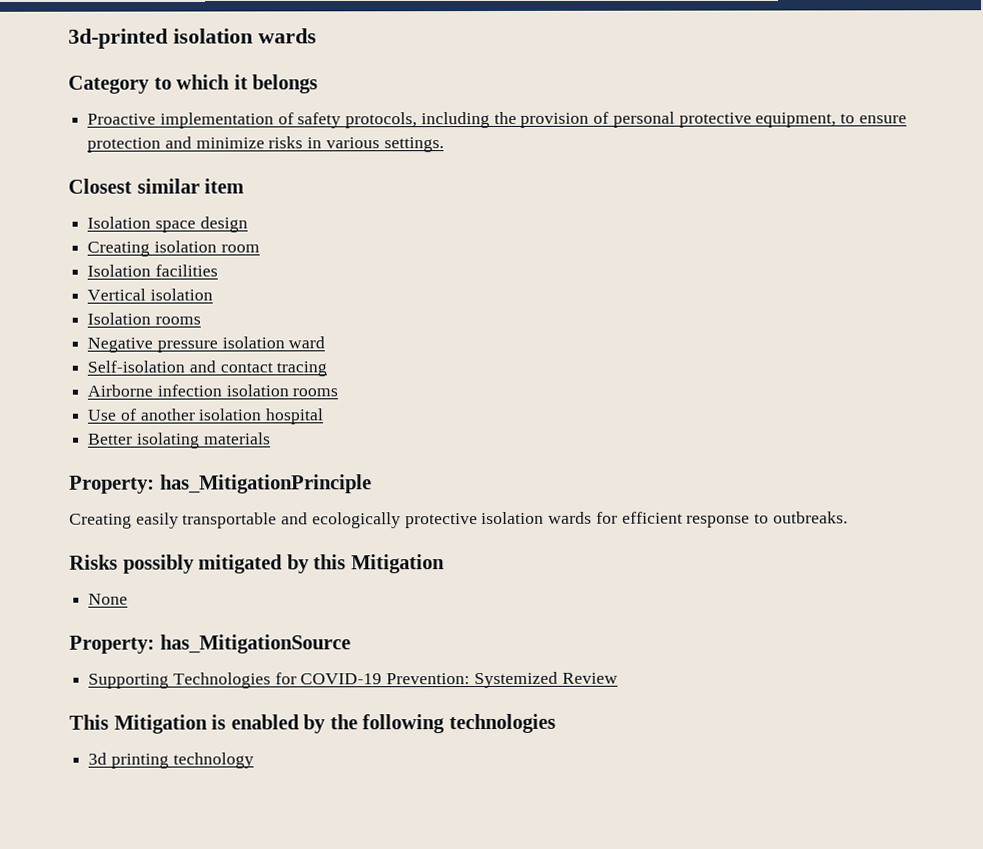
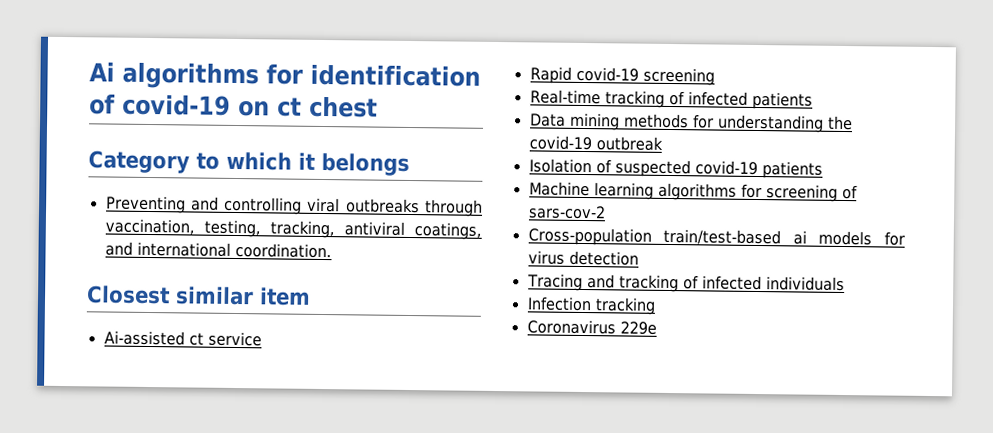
[68,28,317,49] 3d-printed isolation wards -> [89,62,481,90] [89,94,378,118] Ai algorithms for identification of covid-19 on ct chest
[87,111,907,129] [87,136,444,153] [68,178,245,194] [87,216,248,233] [87,240,260,257] [87,264,218,277] [87,288,213,301] [87,312,201,325] [87,336,326,353] [87,360,328,377] [87,384,339,397] [87,408,324,425] [88,432,271,449] [69,474,372,494] [69,511,848,529] [69,554,445,574] [88,593,129,605] [69,634,351,654] [88,671,618,689] [69,713,556,734] [88,752,254,769] Proactive implementation of safety protocols, including the provision of personal protective equipment, to ensure protection and minimize risks in various settings. // Closest similar item // Isolation space design // Creating isolation room // Isolation facilities // Vertical isolation // Isolation rooms // Negative pressure isolation ward // Self-isolation and contact tracing // Airborne infection isolation rooms // Use of another isolation hospital // Better isolating materials // Property: has_MitigationPrinciple // Creating easily transportable and ecologically protective isolation wards for efficient response to outbreaks. // Risks possibly mitigated by this Mitigation // None // Property: has_MitigationSource // Supporting Technologies for COVID-19 Prevention: Systemized Review // This Mitigation is enabled by the following technologies // 3d printing technology -> [105,195,483,217] [104,218,482,240] [104,241,332,259] [86,285,311,306] [103,330,262,347] [529,66,715,86] [529,89,813,110] [529,112,853,133] [528,135,663,151] [528,158,823,179] [528,181,858,202] [527,205,606,220] [527,227,905,246] [527,250,639,266] [526,273,845,293] [526,296,656,315] [526,319,657,335] Preventing and controlling viral outbreaks through vaccination, testing, tracking, antiviral coatings, and international coordination. // Closest similar item // Ai-assisted ct service // Rapid covid-19 screening // Real-time tracking of infected patients // Data mining methods for understanding the covid-19 outbreak // Isolation of suspected covid-19 patients // Machine learning algorithms for screening of sars-cov-2 // Cross-population train/test-based ai models for virus detection // Tracing and tracking of infected individuals // Infection tracking // Coronavirus 229e

